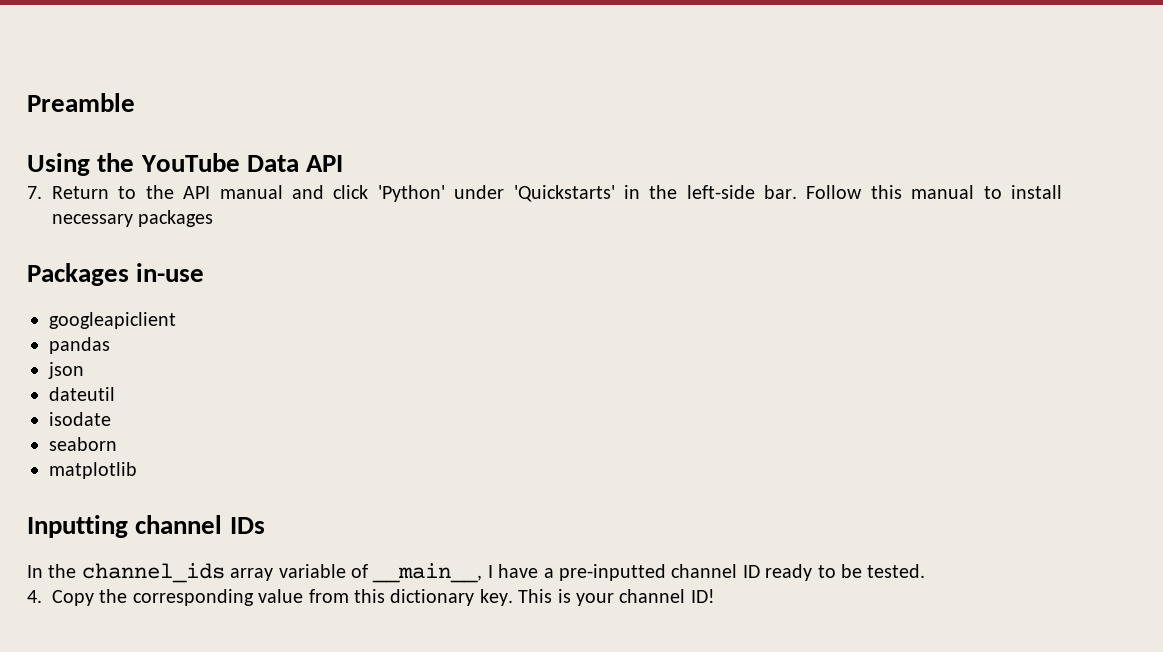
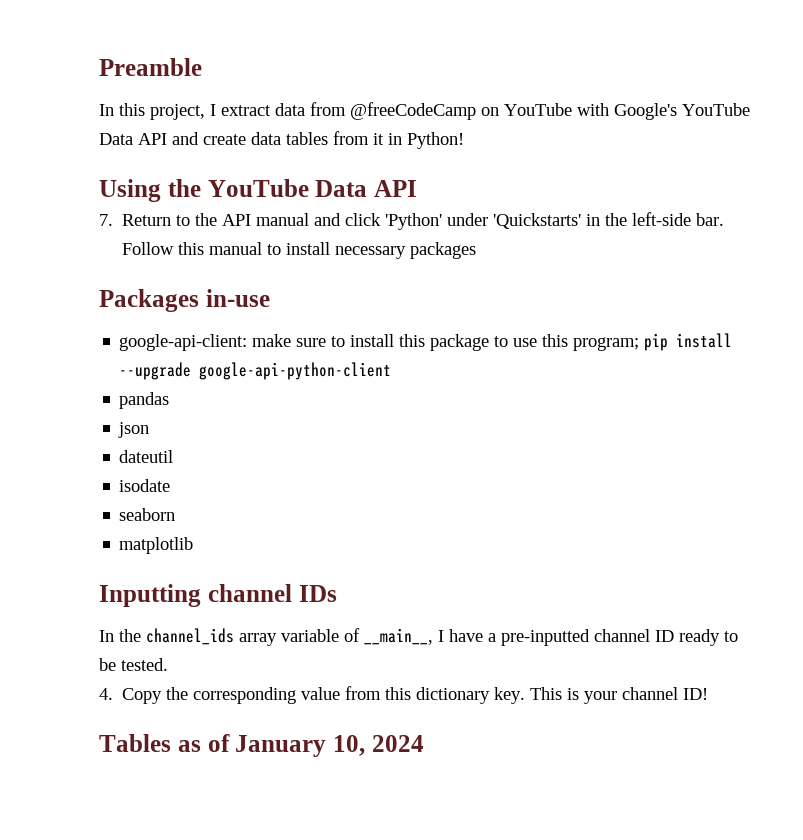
(135, 102) none -> [99,102,750,120] [99,131,464,149] // In this project, I extract data from @freeCodeCamp on YouTube with Google's YouTube Data API and create data tables from it in Python!
[49,312,176,329] googleapiclient -> [119,333,733,351] [119,362,392,380] google-api-client: make sure to install this package to use this program; pip install --upgrade google-api-python-client
(715, 596) none -> [99,734,424,757] // Tables as of January 10, 2024

